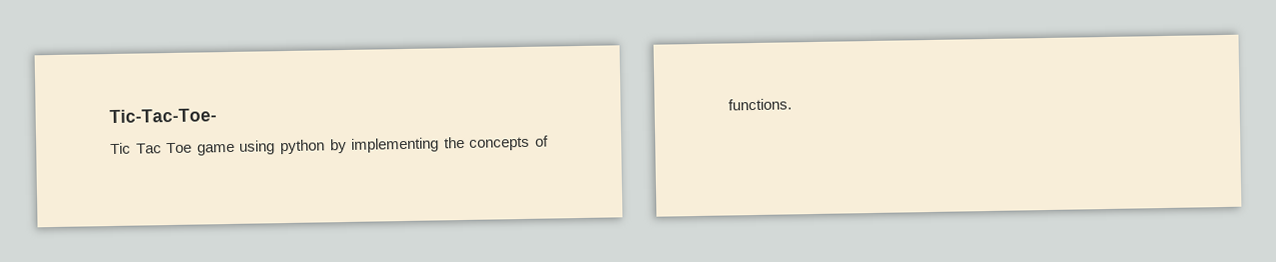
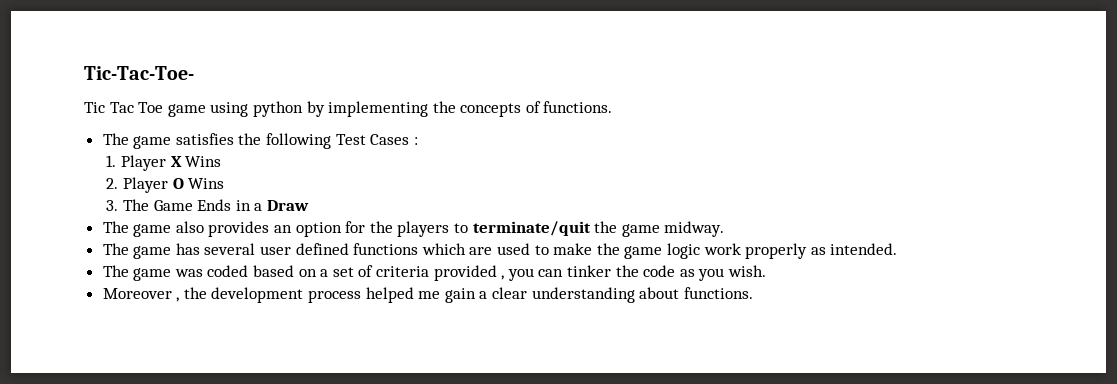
(792, 104) none -> [102,133,418,149] [106,155,222,171] [106,177,225,193] [106,199,309,211] [102,221,725,237] [102,243,898,259] [102,265,766,281] [102,287,753,303] // The game satisfies the following Test Cases : // 1. Player X Wins // 2. Player O Wins // 3. The Game Ends in a Draw // The game also provides an option for the players to terminate/quit the game midway. // The game has several user defined functions which are used to make the game logic work properly as intended. // The game was coded based on a set of criteria provided , you can tinker the code as you wish. // Moreover , the development process helped me gain a clear understanding about functions.

